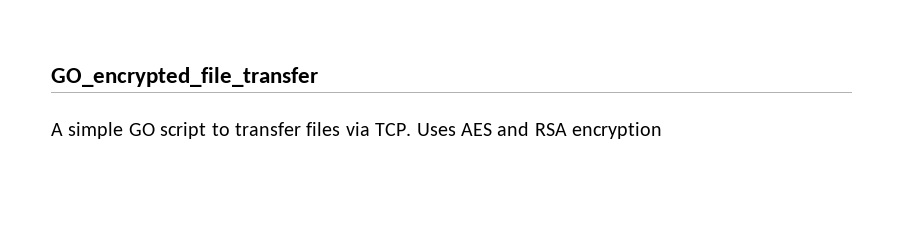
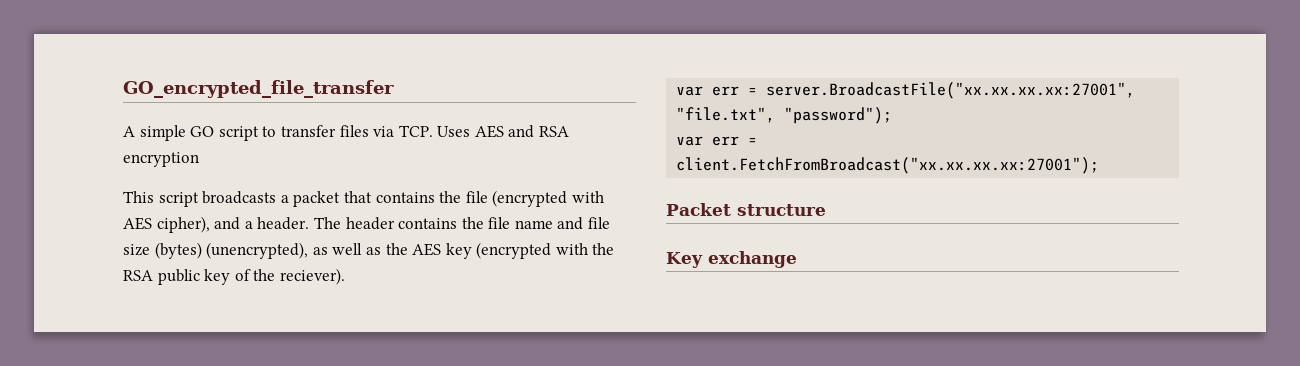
(663, 130) none -> [123,190,604,207] [123,216,611,233] [123,242,615,259] [123,268,345,285] [676,82,1136,99] [676,107,893,124] [676,136,758,146] [676,157,1100,174] [666,203,826,216] [666,251,797,268] // This script broadcasts a packet that contains the file (encrypted with AES cipher), and a header. The header contains the file name and file size (bytes) (unencrypted), as well as the AES key (encrypted with the RSA public key of the reciever). // var err = server.BroadcastFile("xx.xx.xx.xx:27001", "file.txt", "password"); // var err = client.FetchFromBroadcast("xx.xx.xx.xx:27001"); // Packet structure // Key exchange

